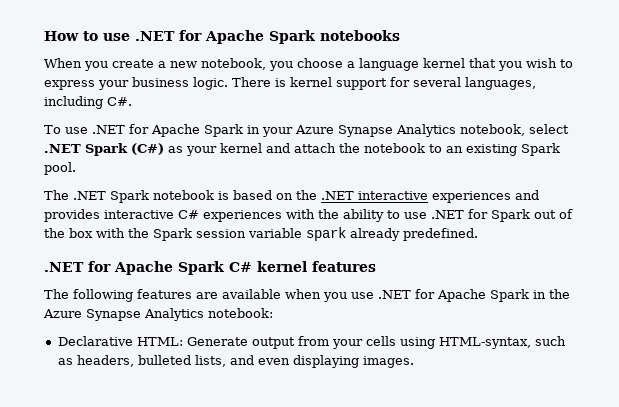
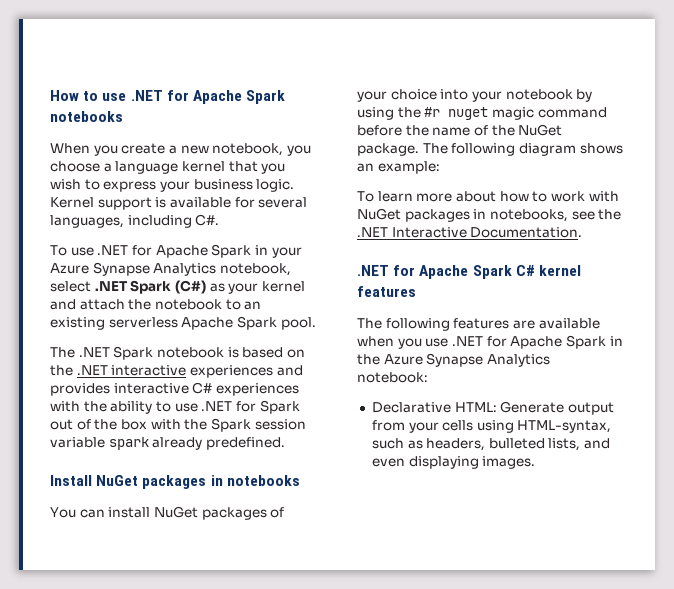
[232,77,387,90] There is kernel support -> [50,197,231,210] Kernel support is available
(517, 150) none -> [108,317,234,330] serverless Apache
(478, 234) none -> [50,475,300,489] [50,506,285,520] [357,89,593,102] [357,107,607,120] [357,124,563,136] [357,143,623,156] [357,161,440,174] [357,191,619,202] [357,208,622,222] [357,227,583,238] // Install NuGet packages in notebooks // You can install NuGet packages of your choice into your notebook by using the #r nuget magic command before the name of the NuGet package. The following diagram shows an example: // To learn more about how to work with NuGet packages in notebooks, see the .NET Interactive Documentation.

